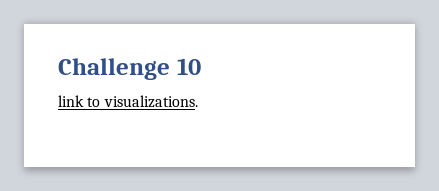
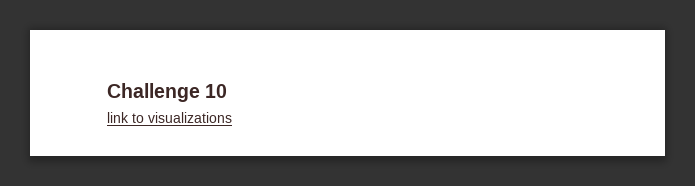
[103,95,198,108] visualizations. -> [148,112,232,123] visualizations

